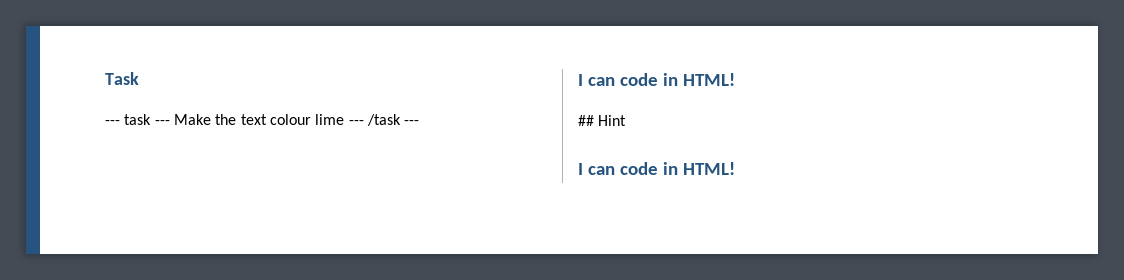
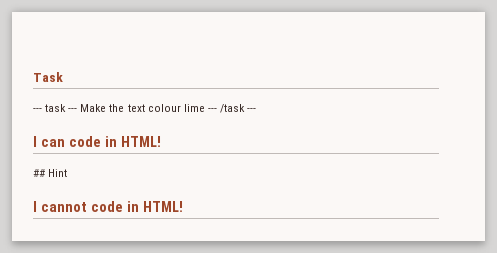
[587,166,615,175] can -> [40,202,87,212] cannot

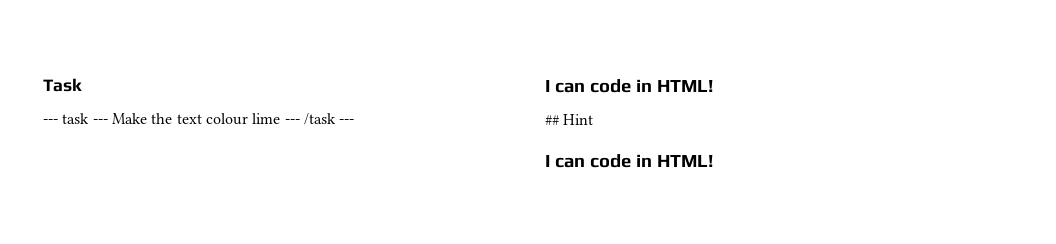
[40,202,87,212] cannot -> [554,157,585,168] can

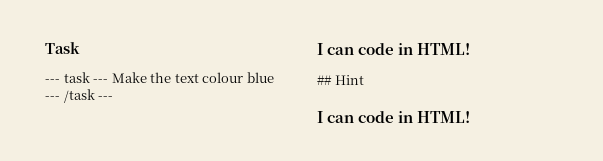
[252,113,281,124] lime -> [246,72,274,83] blue

